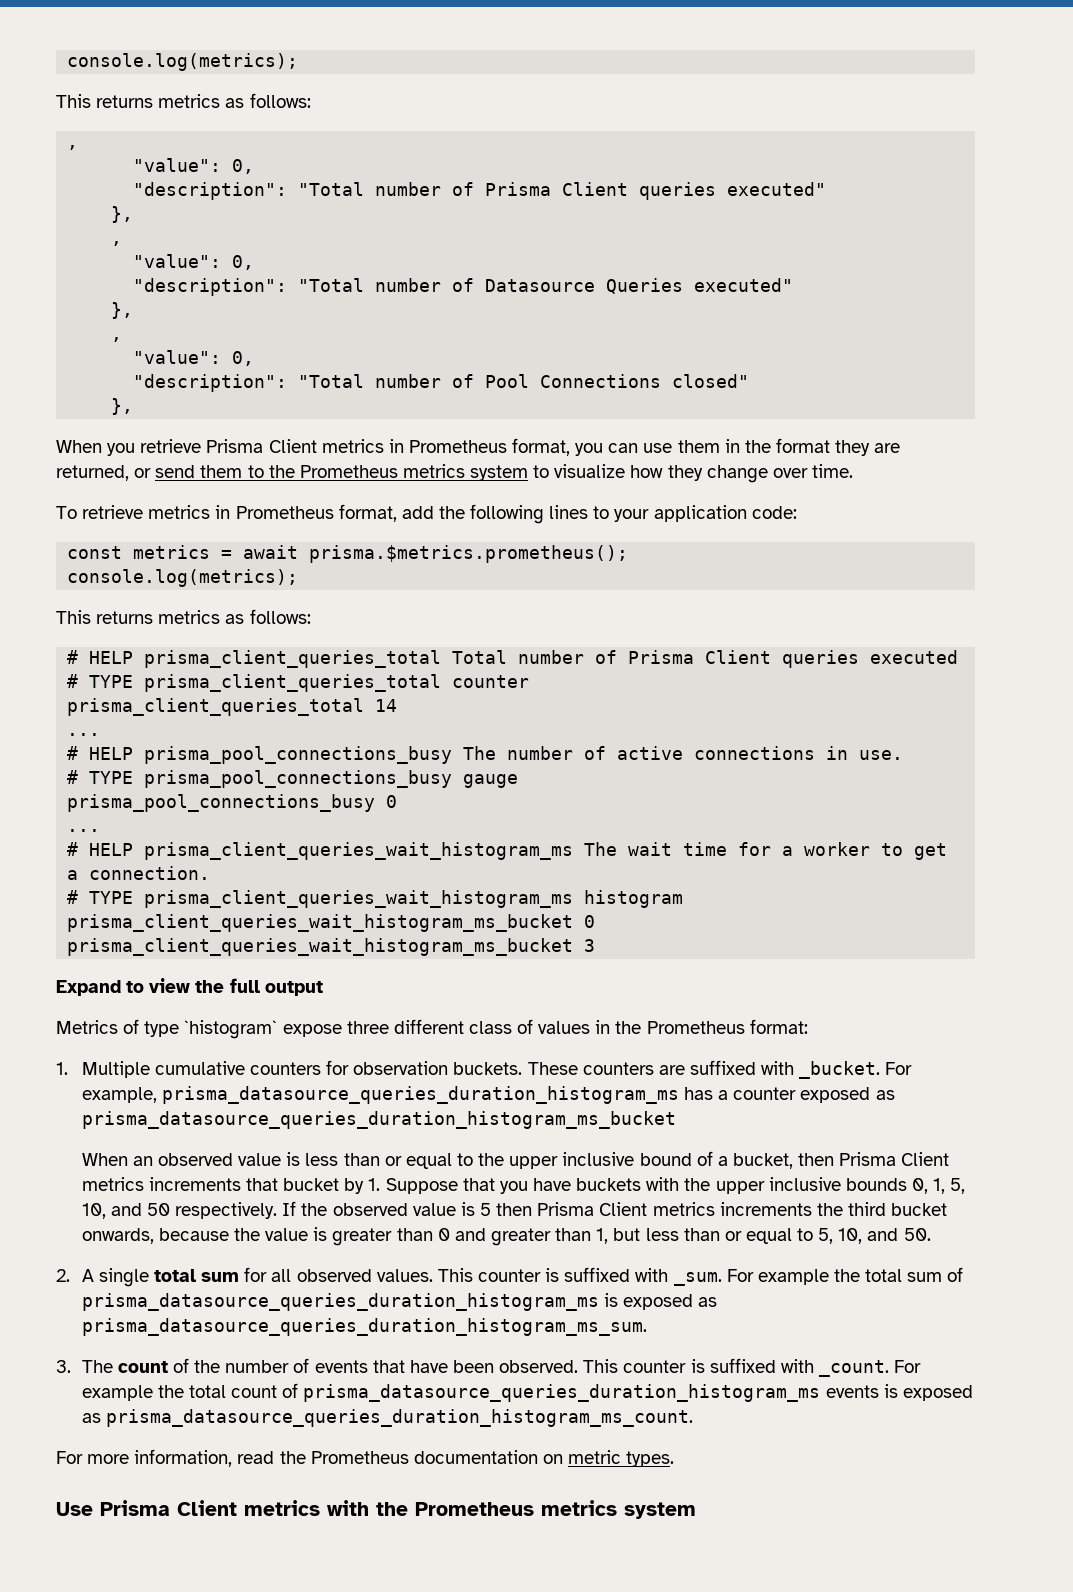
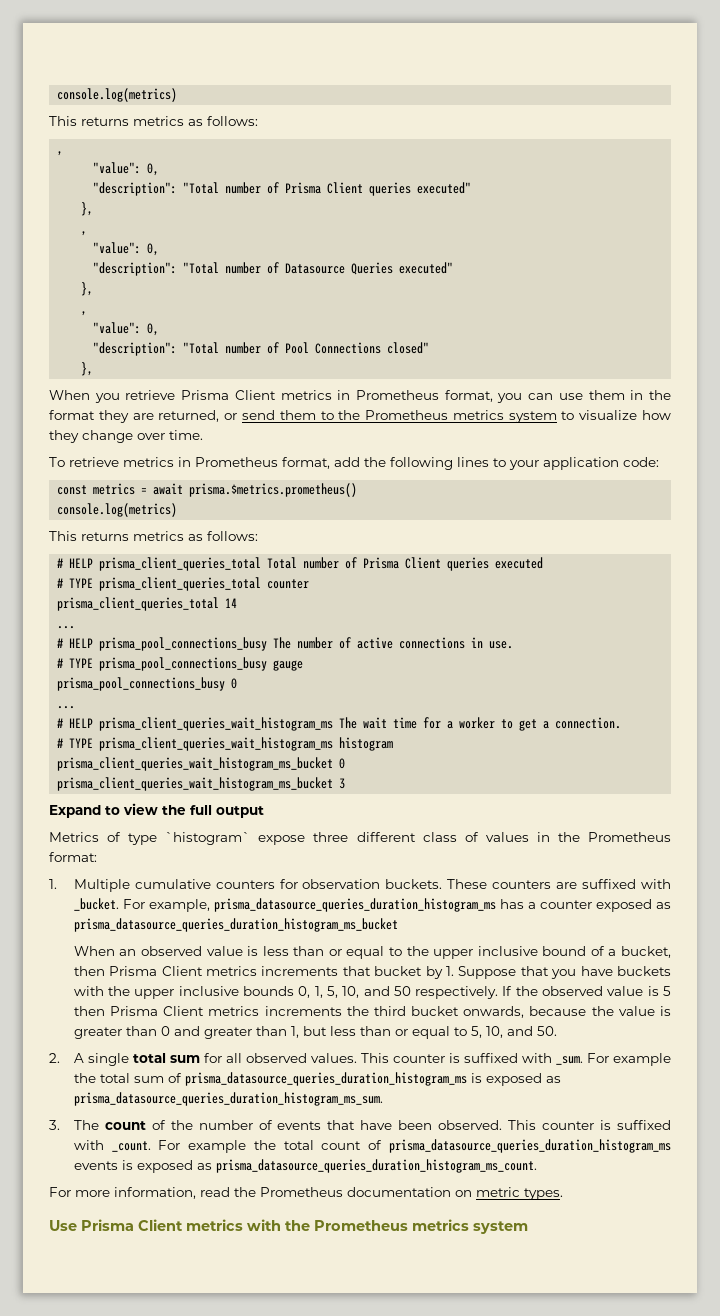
[67,53,299,71] console.log(metrics); -> [57,88,178,102] console.log(metrics)
[309,545,629,563] [67,569,299,587] prisma.$metrics.prometheus(); // console.log(metrics); -> [189,483,358,497] [57,503,178,517] prisma.$metrics.prometheus() // console.log(metrics)

